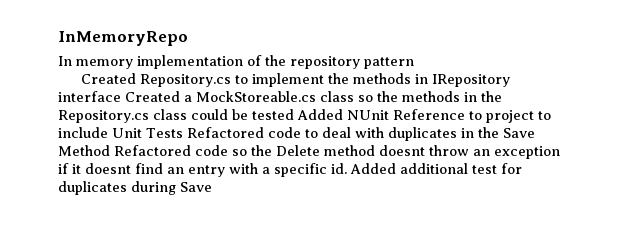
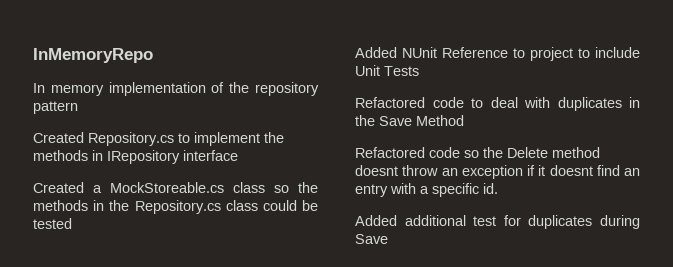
(121, 96) none -> (238, 155) //
(294, 114) none -> (72, 223) //
(183, 133) none -> (419, 71) //
(110, 150) none -> (464, 120) //
(347, 168) none -> (498, 188) //

